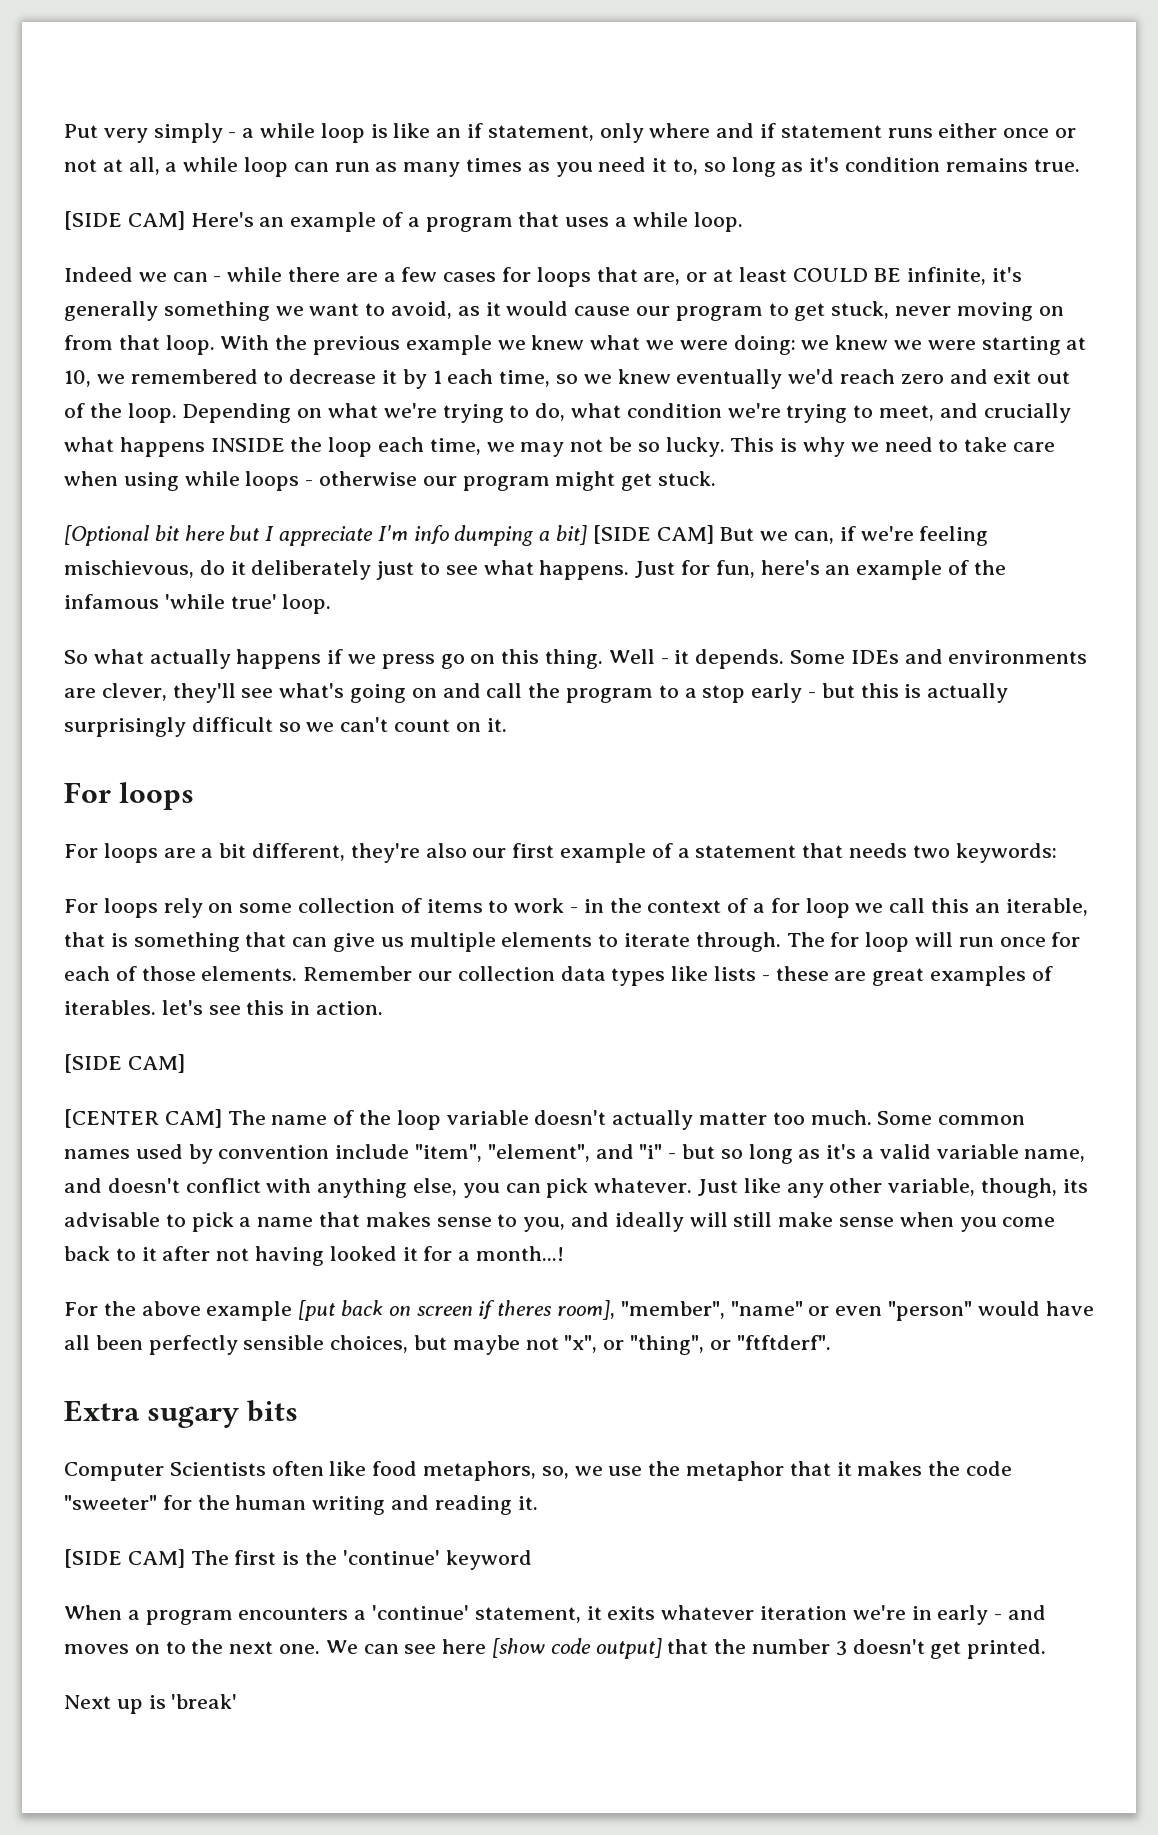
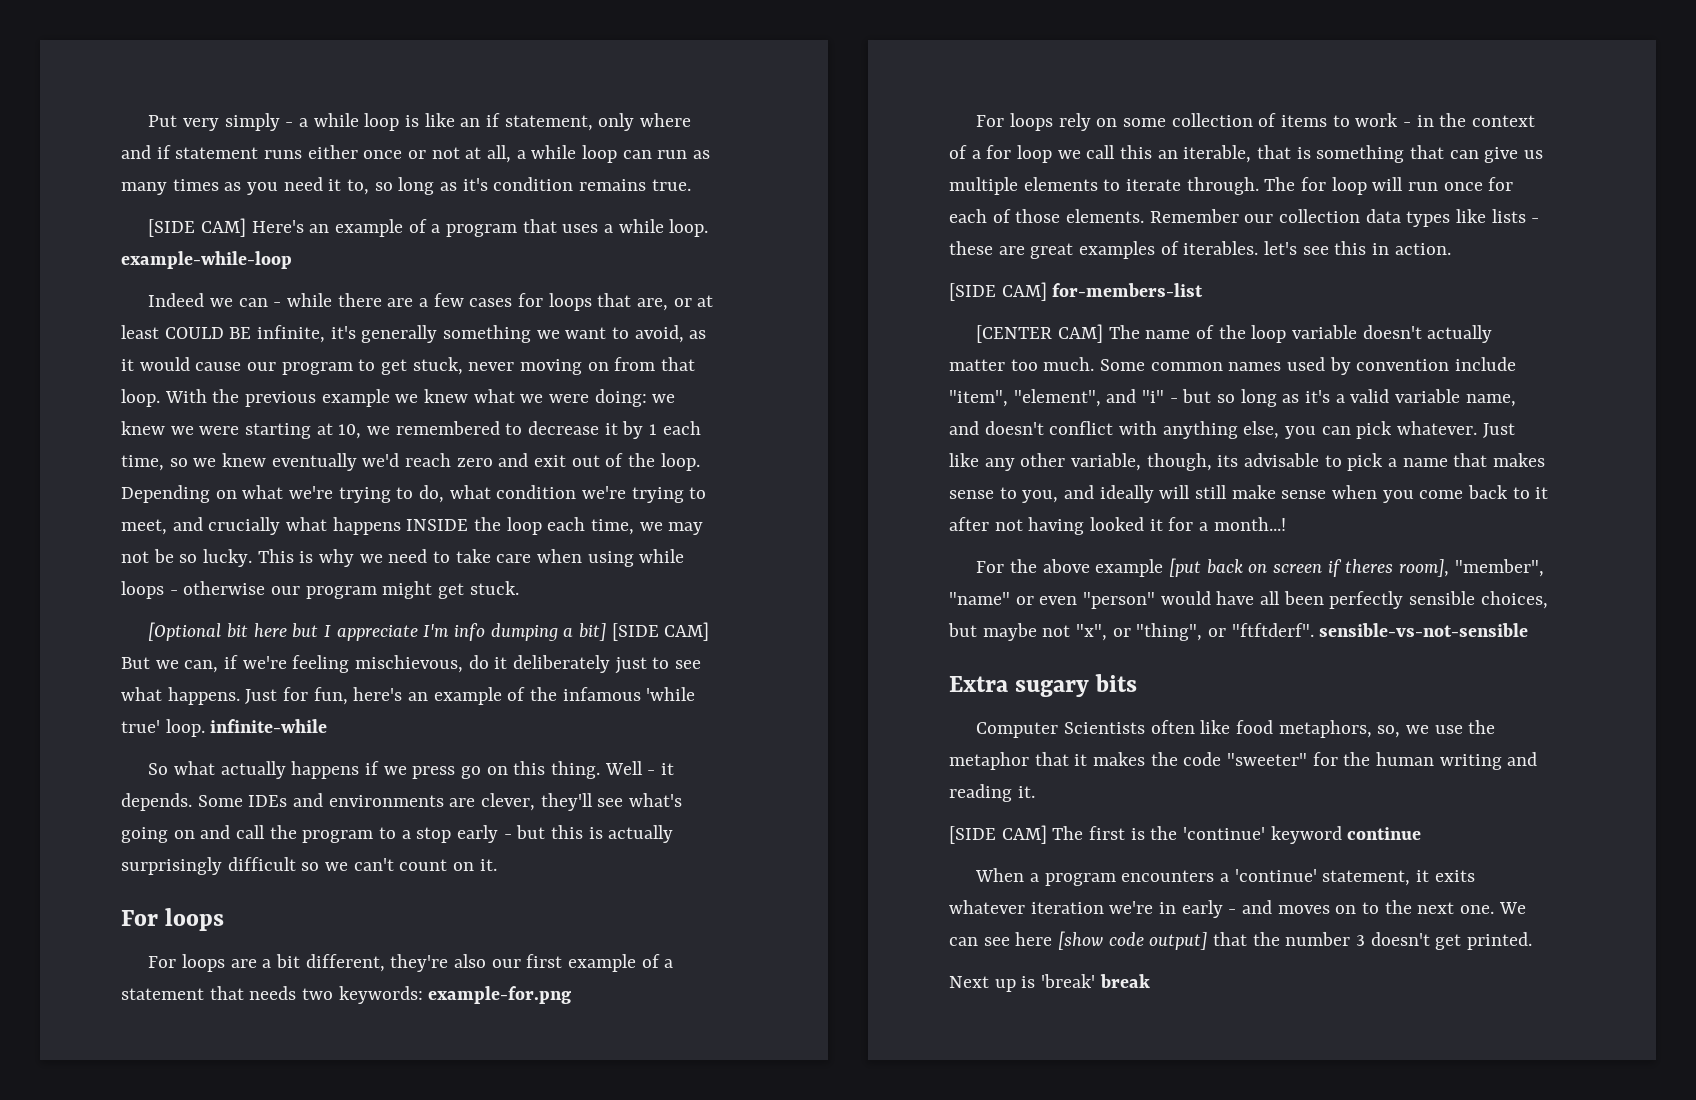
(743, 222) none -> [121,251,292,269] example-while-loop
(332, 604) none -> [210,719,328,733] infinite-while
(1057, 853) none -> [428,986,572,1004] example-for.png
(185, 1063) none -> [1052,283,1204,297] for-members-list
(831, 1342) none -> [1319,623,1529,637] sensible-vs-not-sensible
(532, 1560) none -> [1347,827,1422,840] continue
(238, 1701) none -> [1099,974,1150,988] break

